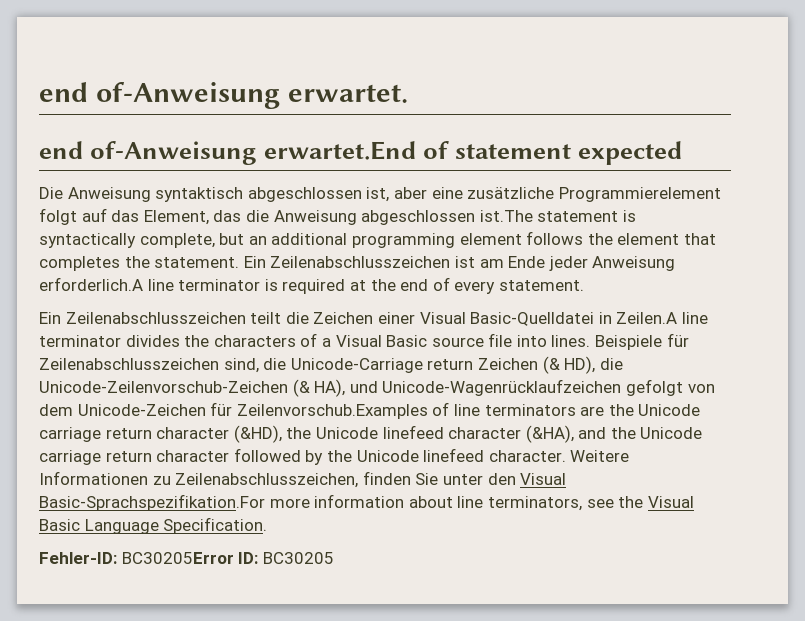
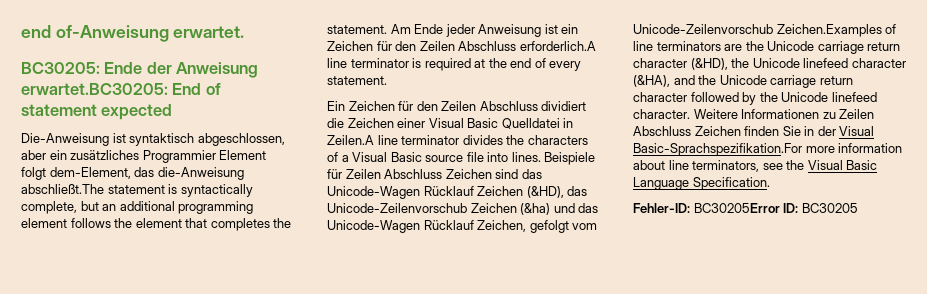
[39,141,683,165] [39,187,721,202] [39,208,533,225] end of-Anweisung erwartet.End of statement expected // Die Anweisung syntaktisch abgeschlossen ist, aber eine zusätzliche Programmierelement folgt auf das Element, das die Anweisung abgeschlossen ist.The -> [21,62,259,78] [21,83,221,95] [21,104,173,120] [21,133,285,146] [21,150,267,163] [21,167,244,180] [21,184,104,194] BC30205: Ende der Anweisung erwartet.BC30205: End of statement expected // Die-Anweisung ist syntaktisch abgeschlossen, aber ein zusätzliches Programmier Element folgt dem-Element, das die-Anweisung abschließt.The
[243,256,676,271] Ein Zeilenabschlusszeichen ist am Ende jeder Anweisung -> [390,24,579,37] [327,41,517,51] Am Ende jeder Anweisung ist ein Zeichen für den Zeilen Abschluss
[65,312,282,324] Zeilenabschlusszeichen teilt -> [348,101,587,111] Zeichen für den Zeilen Abschluss dividiert
[470,312,595,326] Basic-Quelldatei -> [467,118,560,129] Basic Quelldatei
[39,356,623,374] [39,379,715,397] [39,402,428,419] Zeilenabschlusszeichen sind, die Unicode-Carriage return Zeichen (& HD), die Unicode-Zeilenvorschub-Zeichen (& HA), und Unicode-Wagenrücklaufzeichen gefolgt von dem Unicode-Zeichen für Zeilenvorschub.Examples -> [345,169,542,179] [327,186,588,199] [327,203,599,215] [327,220,598,233] [633,24,882,37] Zeilen Abschluss Zeichen sind das Unicode-Wagen Rücklauf Zeichen (&HD), das Unicode-Zeilenvorschub Zeichen (&ha) und das Unicode-Wagen Rücklauf Zeichen, gefolgt vom Unicode-Zeilenvorschub Zeichen.Examples
[175,471,516,488] Zeilenabschlusszeichen, finden Sie unter den -> [839,109,875,119] [633,126,836,136] Zeilen Abschluss Zeichen finden Sie in der

